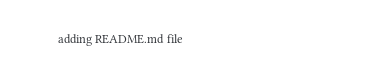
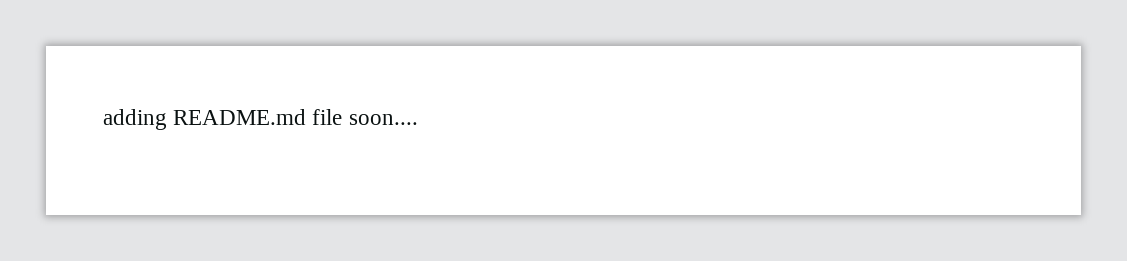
(183, 38) none -> [348,114,418,125] soon....

